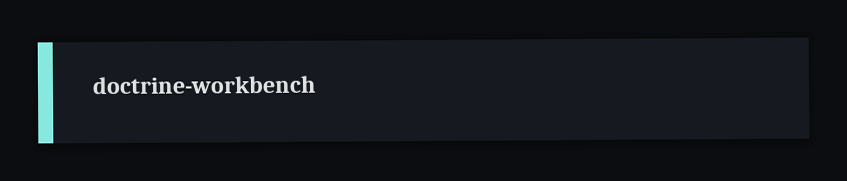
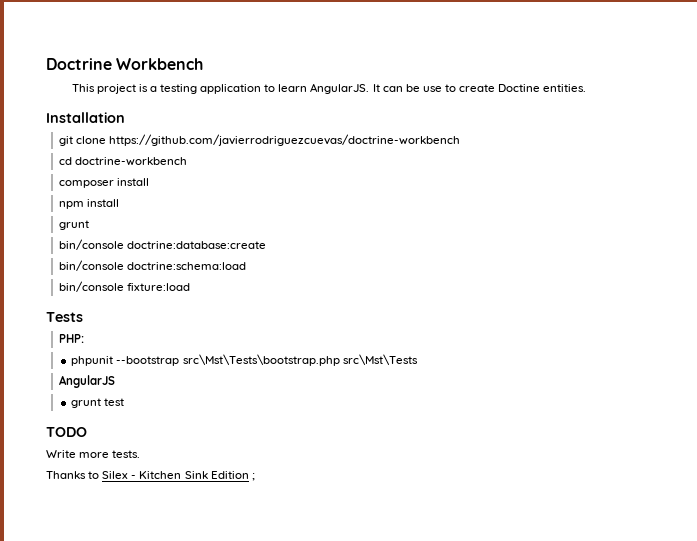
[92,75,316,95] doctrine-workbench -> [46,58,204,70] [71,83,587,94] [46,112,125,123] [58,134,460,146] [58,157,187,166] [58,178,149,188] [58,199,119,209] [58,220,89,230] [58,239,266,250] [58,260,246,271] [58,281,190,292] [46,312,83,322] [58,334,84,343] [71,354,418,366] [58,375,115,388] [71,398,125,408] [46,427,87,437] [46,450,141,458] [46,471,255,481] Doctrine Workbench // This project is a testing application to learn AngularJS. It can be use to create Doctine entities. // Installation // git clone https://github.com/javierrodriguezcuevas/doctrine-workbench // cd doctrine-workbench // composer install // npm install // grunt // bin/console doctrine:database:create // bin/console doctrine:schema:load // bin/console fixture:load // Tests // PHP: // phpunit --bootstrap src\Mst\Tests\bootstrap.php src\Mst\Tests // AngularJS // grunt test // TODO // Write more tests. // Thanks to Silex - Kitchen Sink Edition ;

